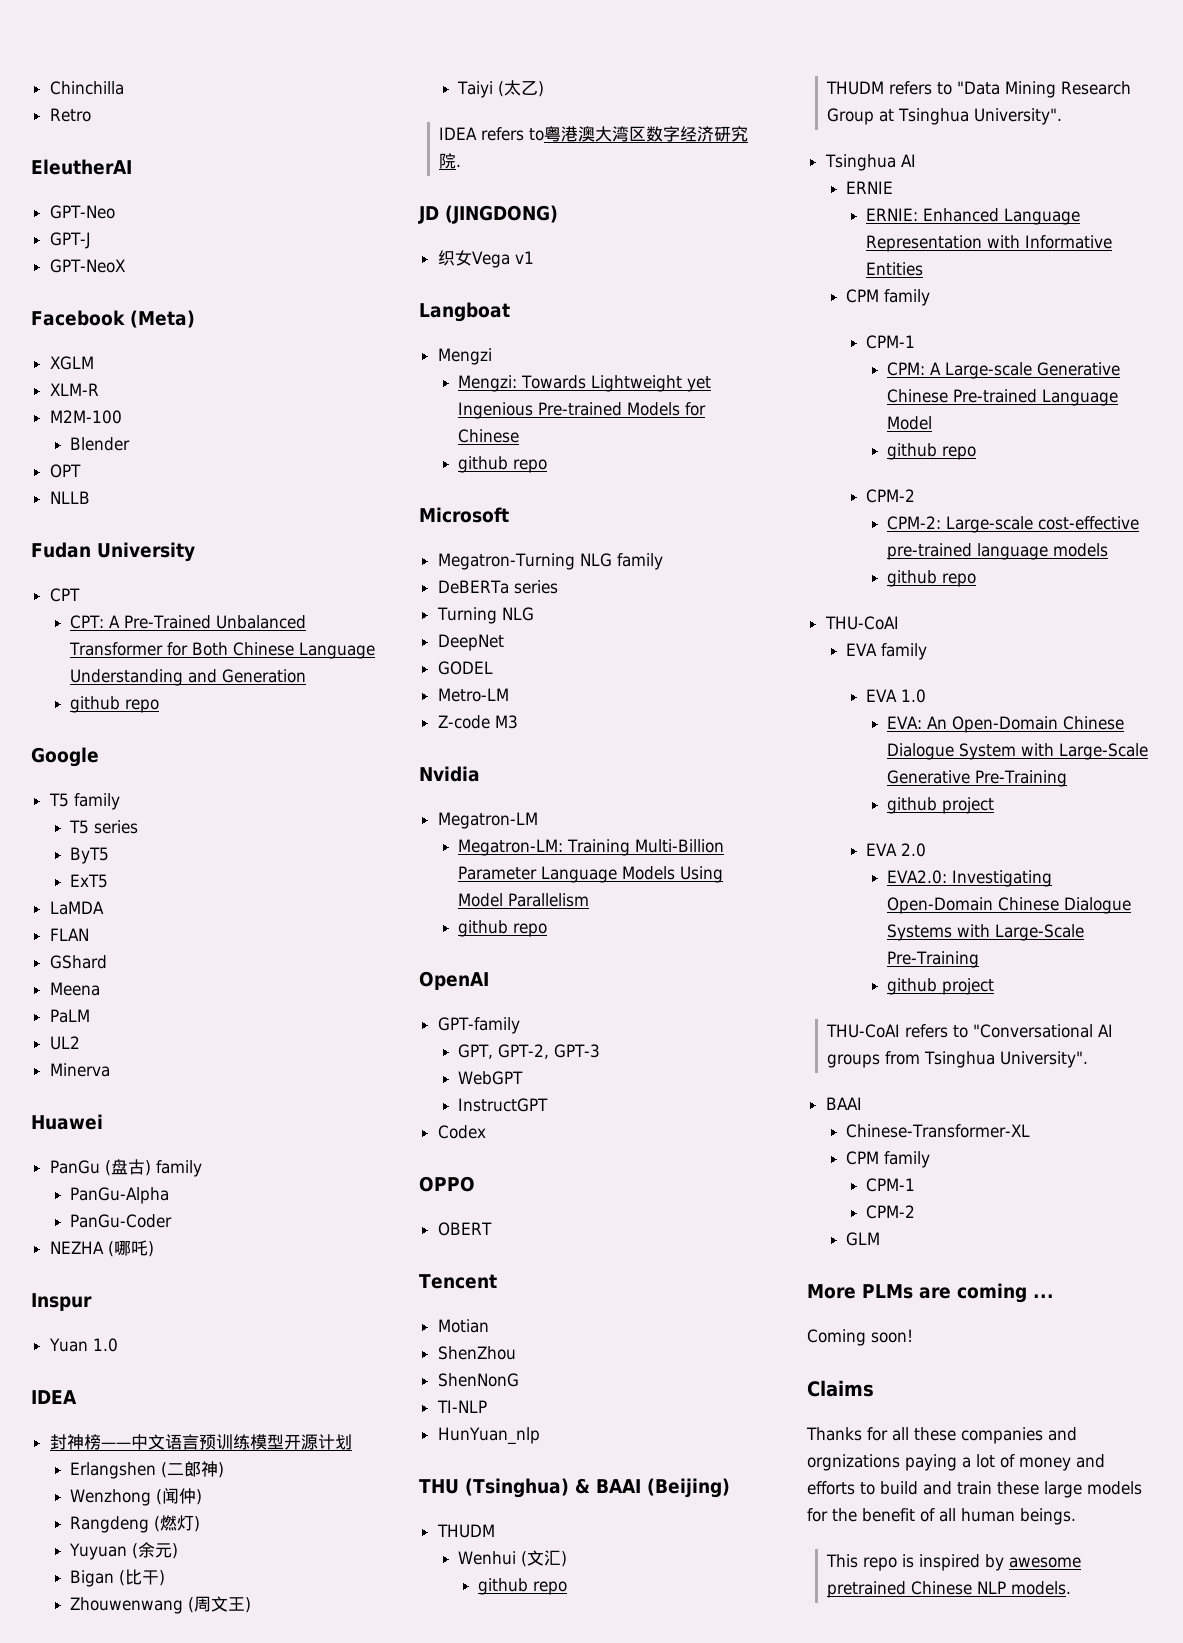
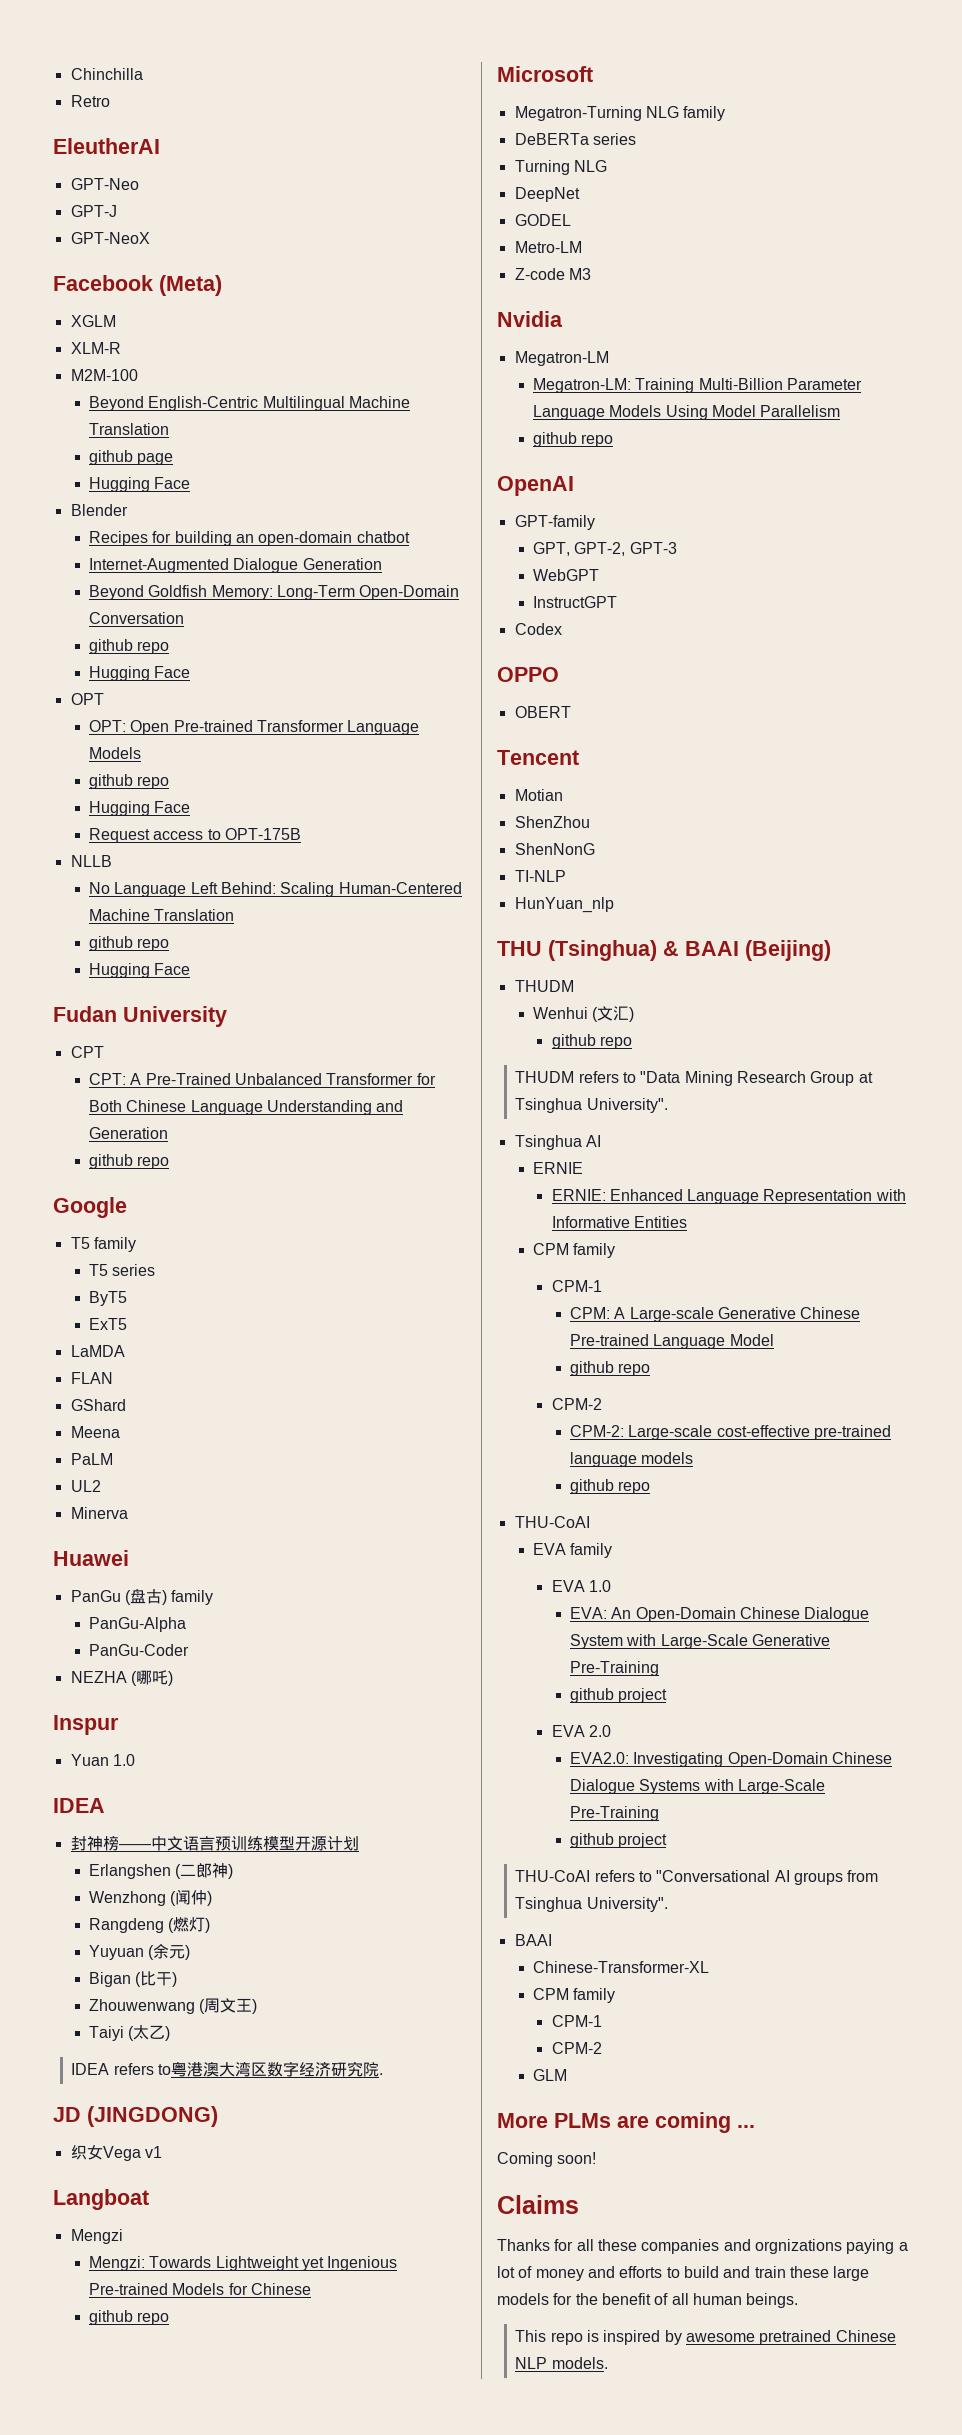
[70,437,131,451] [49,464,81,478] [49,491,90,504] Blender // OPT // NLLB -> [89,396,411,411] [89,423,170,435] [89,450,174,465] [89,477,191,492] [70,504,128,516] [89,531,410,546] [89,558,382,573] [89,585,460,600] [89,612,185,624] [89,639,170,654] [89,666,191,681] [70,693,104,705] [89,720,420,735] [89,747,142,759] [89,774,170,789] [89,801,191,816] [89,828,302,843] [70,855,112,867] [89,882,462,897] [89,909,235,921] [89,936,170,951] [89,963,191,978] Beyond English-Centric Multilingual Machine Translation // github page // Hugging Face // Blender // Recipes for building an open-domain chatbot // Internet-Augmented Dialogue Generation // Beyond Goldfish Memory: Long-Term Open-Domain Conversation // github repo // Hugging Face // OPT // OPT: Open Pre-trained Transformer Language Models // github repo // Hugging Face // Request access to OPT-175B // NLLB // No Language Left Behind: Scaling Human-Centered Machine Translation // github repo // Hugging Face

